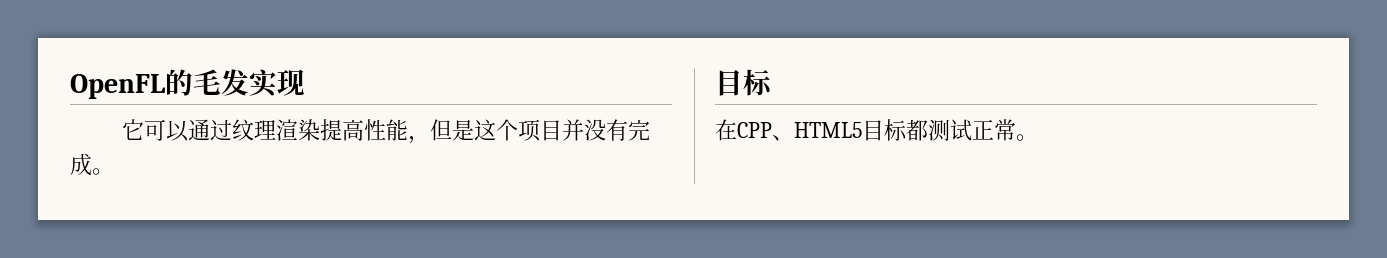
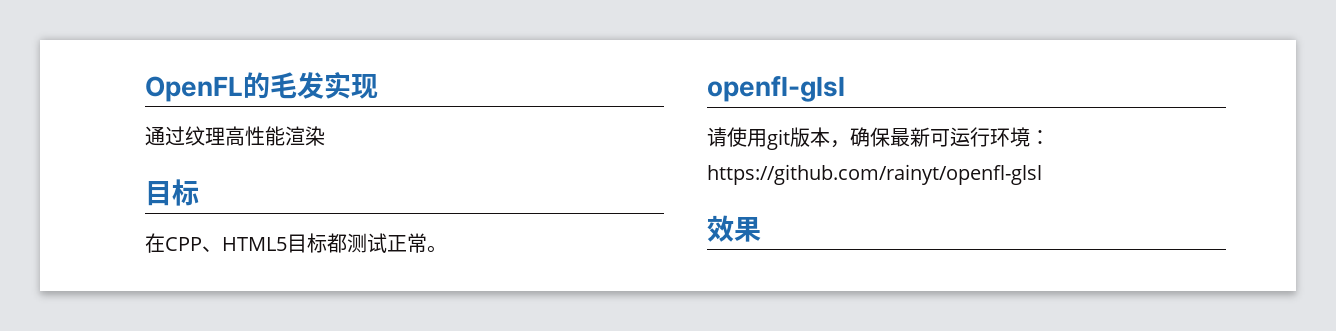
[121,119,189,142] 它可以 -> (378, 86) none
[275,119,650,144] [70,153,114,176] 渲染提高性能，但是这个项目并没有完成。 -> [225,126,325,146] 高性能渲染
(1038, 137) none -> [707,76,845,102] [707,127,1050,150] [707,164,1042,185] [707,215,761,242] // openfl-glsl // 请使用git版本，确保最新可运行环境：https://github.com/rainyt/openfl-glsl // 效果

